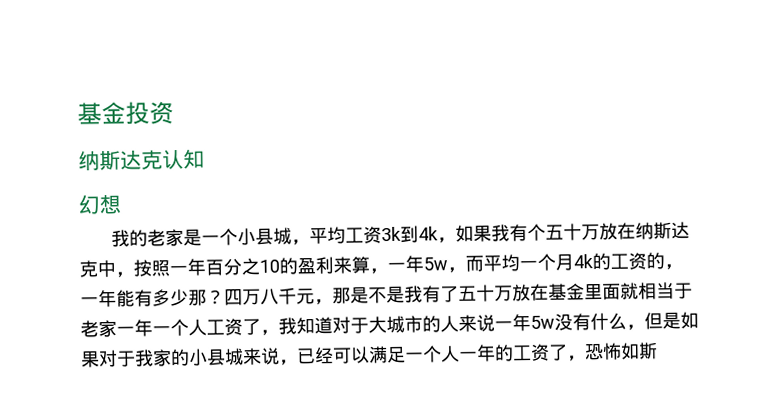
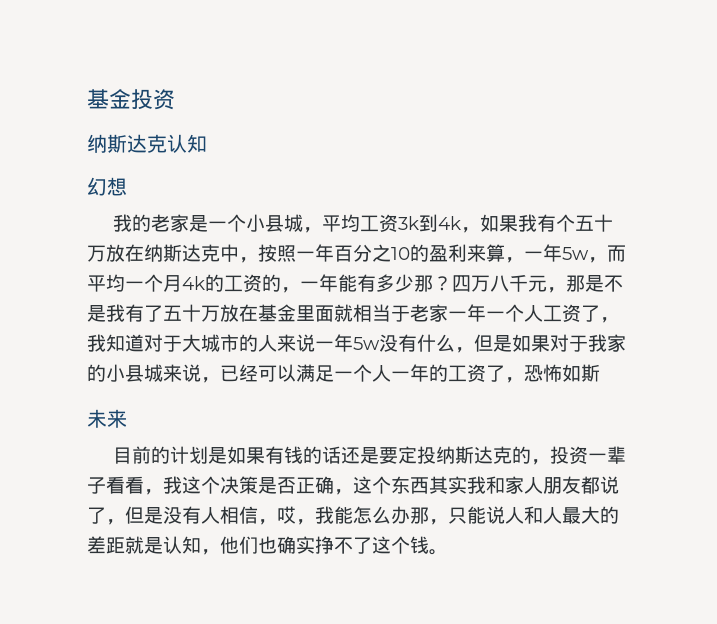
(658, 351) none -> [87,409,127,428] [112,446,626,465] [87,476,619,495] [87,506,619,525] [87,536,448,555] // 未来 // 目前的计划是如果有钱的话还是要定投纳斯达克的，投资一辈子看看，我这个决策是否正确，这个东西其实我和家人朋友都说了，但是没有人相信，哎，我能怎么办那，只能说人和人最大的差距就是认知，他们也确实挣不了这个钱。

